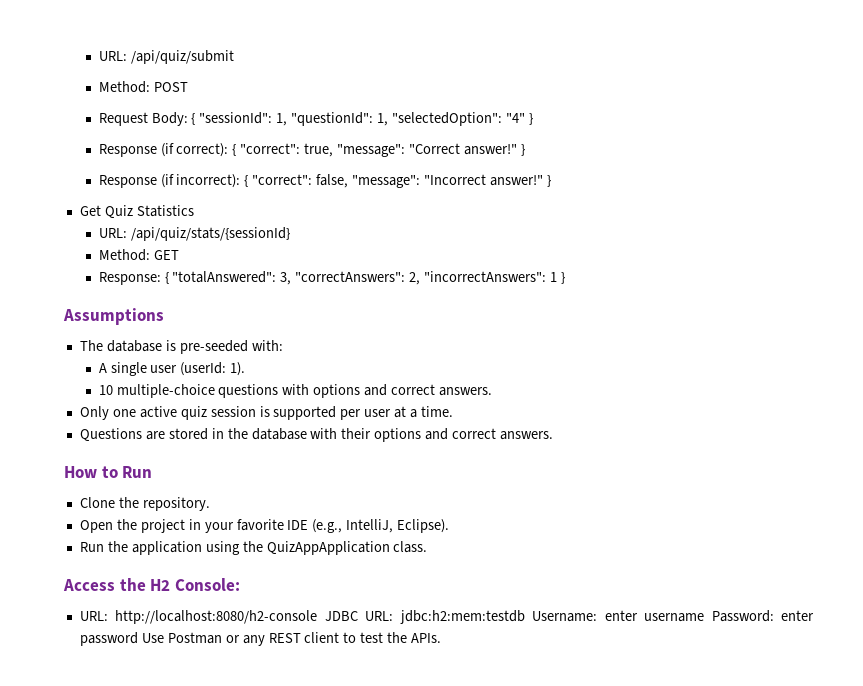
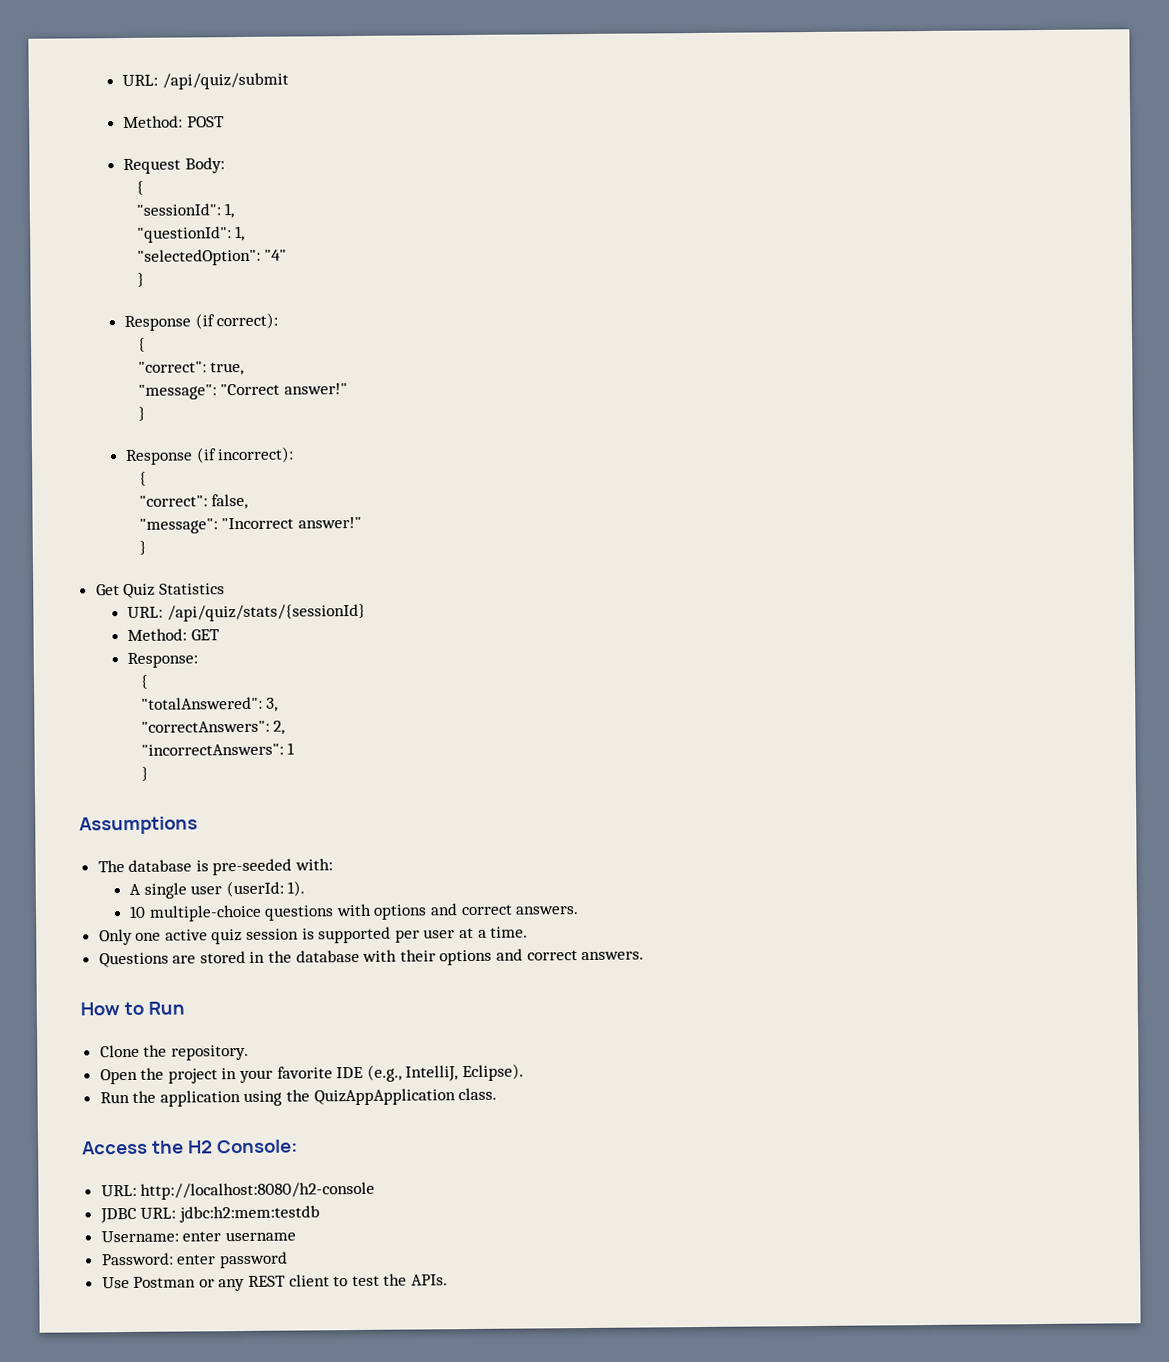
[191,113,196,125] { -> [135,180,144,195] // { //
(288, 119) none -> (235, 211) //
(389, 119) none -> (246, 233) //
(525, 118) none -> (288, 255) //
[232,144,237,156] { -> [136,337,146,352] // { //
(334, 150) none -> (245, 368) //
(517, 149) none -> (348, 389) //
[244,175,249,187] { -> [138,471,147,486] // { //
(349, 181) none -> (249, 501) //
(543, 180) none -> (362, 522) //
[164,272,169,284] { -> [139,674,149,689] // { //
(292, 278) none -> (279, 704) //
(421, 278) none -> (286, 727) //
(558, 277) none -> (296, 748) //
(318, 617) none -> (376, 1190) //
(525, 617) none -> (320, 1214) //
(705, 617) none -> (296, 1236) //
(138, 639) none -> (288, 1260) //

